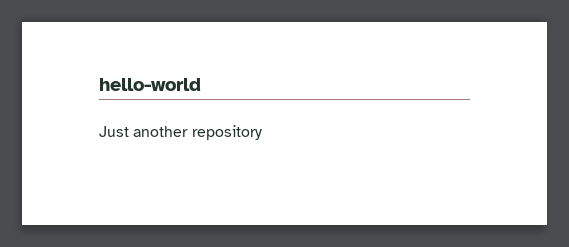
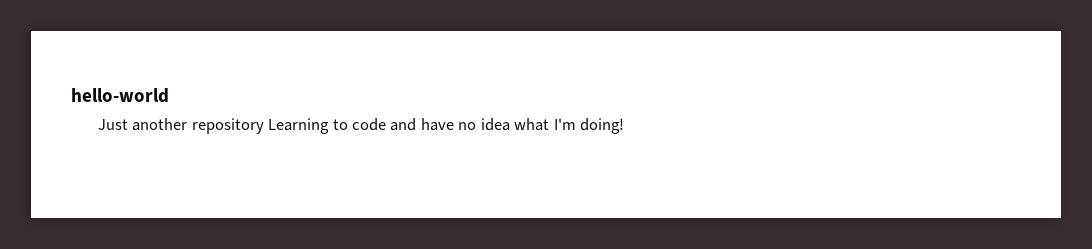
(262, 132) none -> [268,118,625,134] Learning to code and have no idea what I'm doing!

